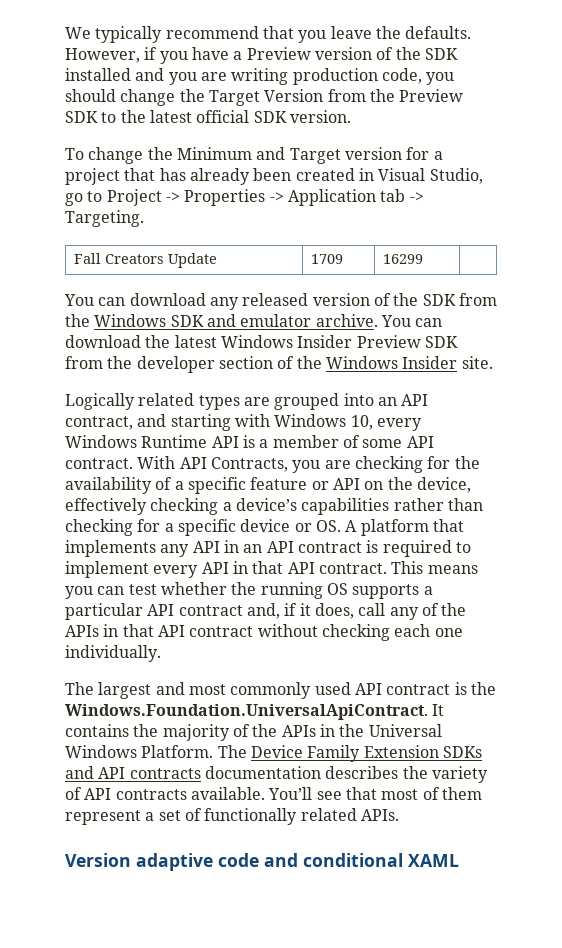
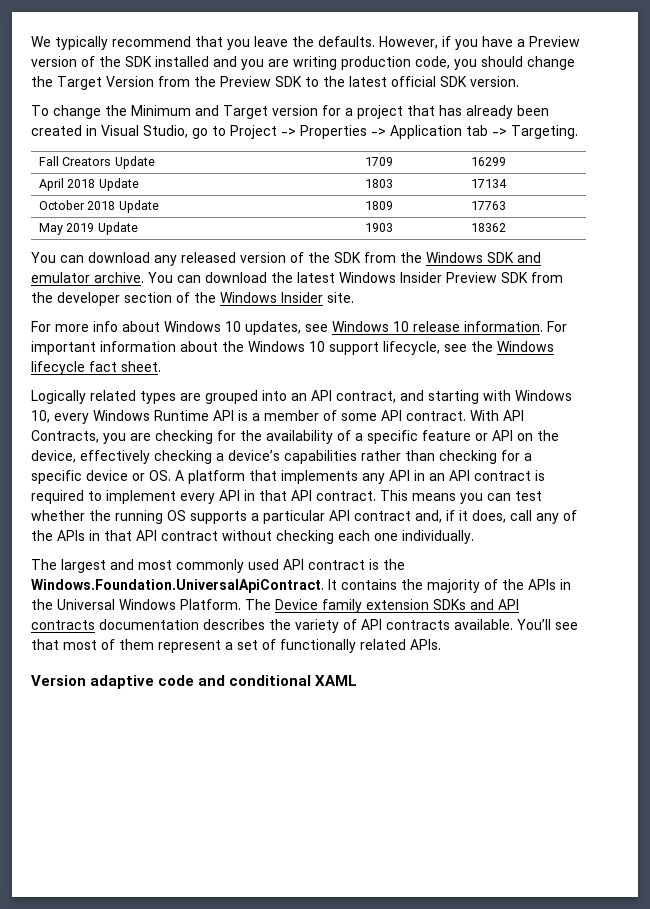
(423, 259) | -> [38,178,139,191] [364,179,393,188] [470,179,507,188] [38,200,159,213] [364,201,393,210] [470,201,506,210] [38,222,138,235] [364,223,393,232] [470,223,506,232] // April 2018 Update | 1803 | 17134 // October 2018 Update | 1809 | 17763 // May 2019 Update | 1903 | 18362
(493, 362) none -> [31,321,567,335] [31,341,554,355] [31,361,161,375] // For more info about Windows 10 updates, see Windows 10 release information. For important information about the Windows 10 support lifecycle, see the Windows lifecycle fact sheet.
[307,745,439,762] Family Extension -> [322,599,429,613] family extension

